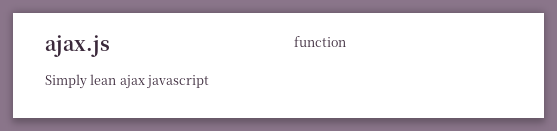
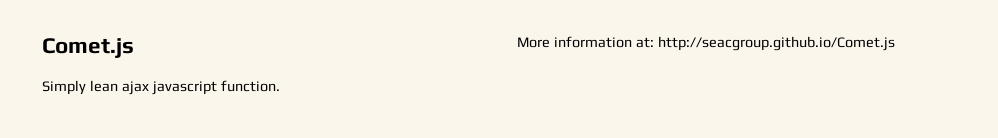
[45,35,110,57] ajax.js -> [42,38,134,58] Comet.js
[294,36,346,47] function -> [220,80,280,92] [517,36,895,51] function. // More information at: http://seacgroup.github.io/Comet.js

